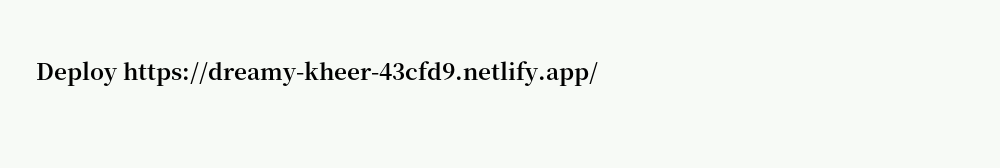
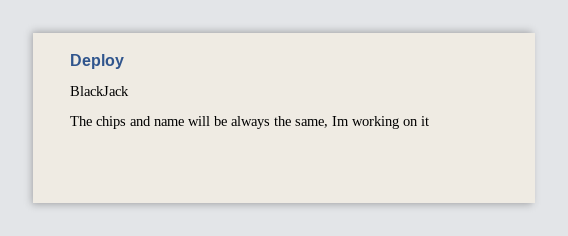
[123,61,599,86] https://dreamy-kheer-43cfd9.netlify.app/ -> [70,86,129,96] [70,116,429,129] // BlackJack // The chips and name will be always the same, Im working on it

